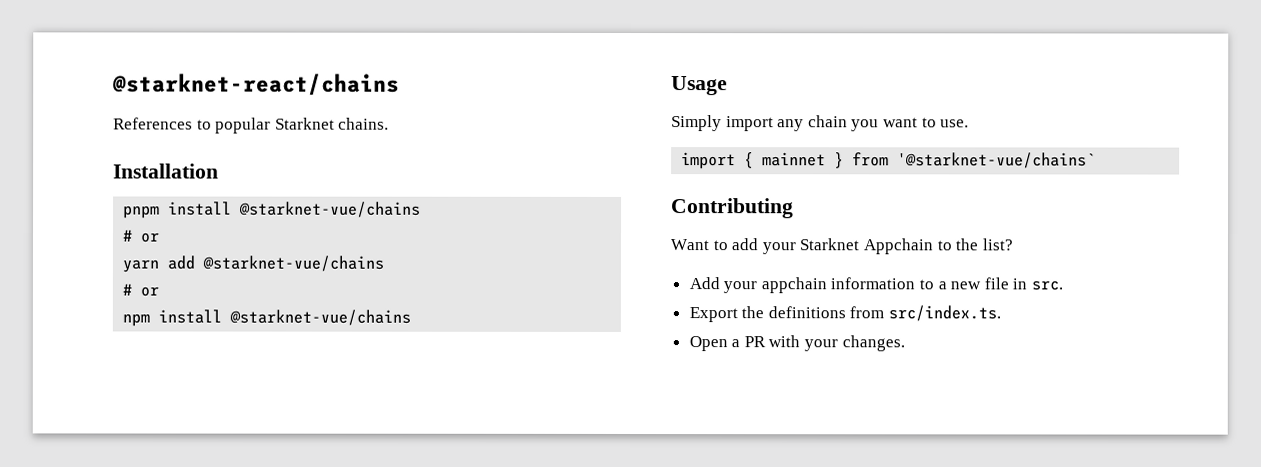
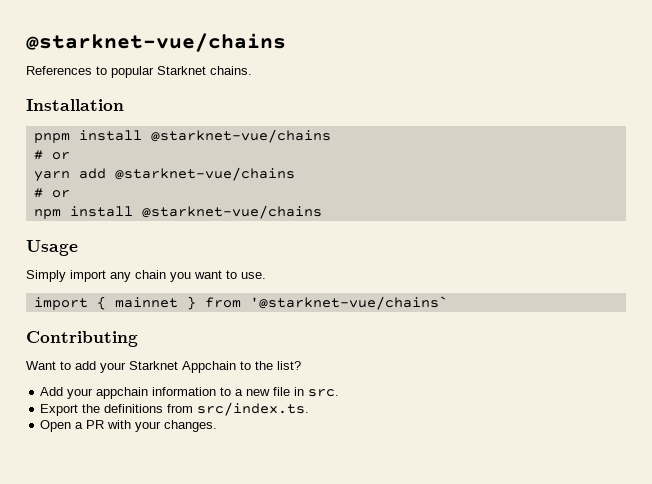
[113,73,400,96] @starknet-react/chains -> [26,33,286,52] @starknet-vue/chains

